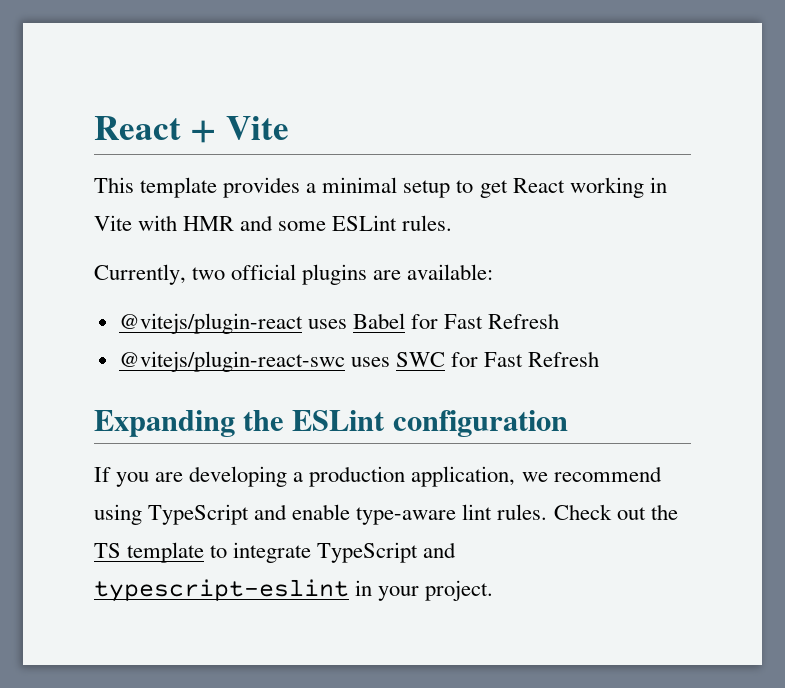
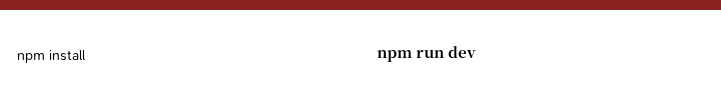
[94,116,289,143] [94,177,667,198] [94,215,453,231] [94,264,494,285] [118,313,560,334] [118,351,600,372] [94,410,568,437] [94,466,662,487] [94,504,678,525] [94,542,457,563] [94,579,494,602] React + Vite // This template provides a minimal setup to get React working in Vite with HMR and some ESLint rules. // Currently, two official plugins are available: // @vitejs/plugin-react uses Babel for Fast Refresh // @vitejs/plugin-react-swc uses SWC for Fast Refresh // Expanding the ESLint configuration // If you are developing a production application, we recommend using TypeScript and enable type-aware lint rules. Check out the TS template to integrate TypeScript and typescript-eslint in your project. -> [17,50,86,63] [377,46,477,62] npm install // npm run dev

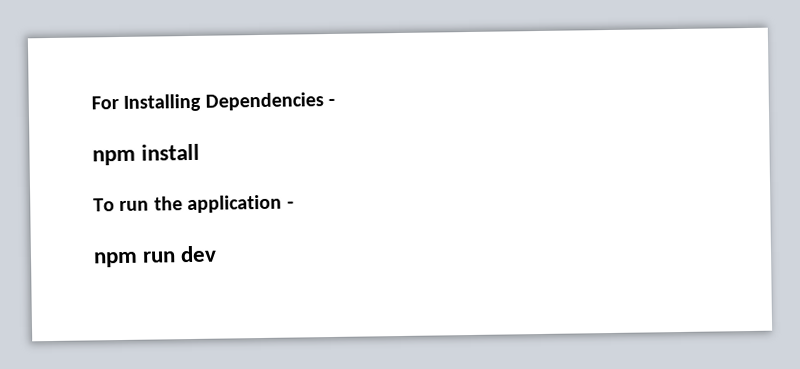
[17,50,86,63] npm install -> [91,92,336,112] [92,143,201,166] [93,194,294,214] For Installing Dependencies - // npm install // To run the application -

